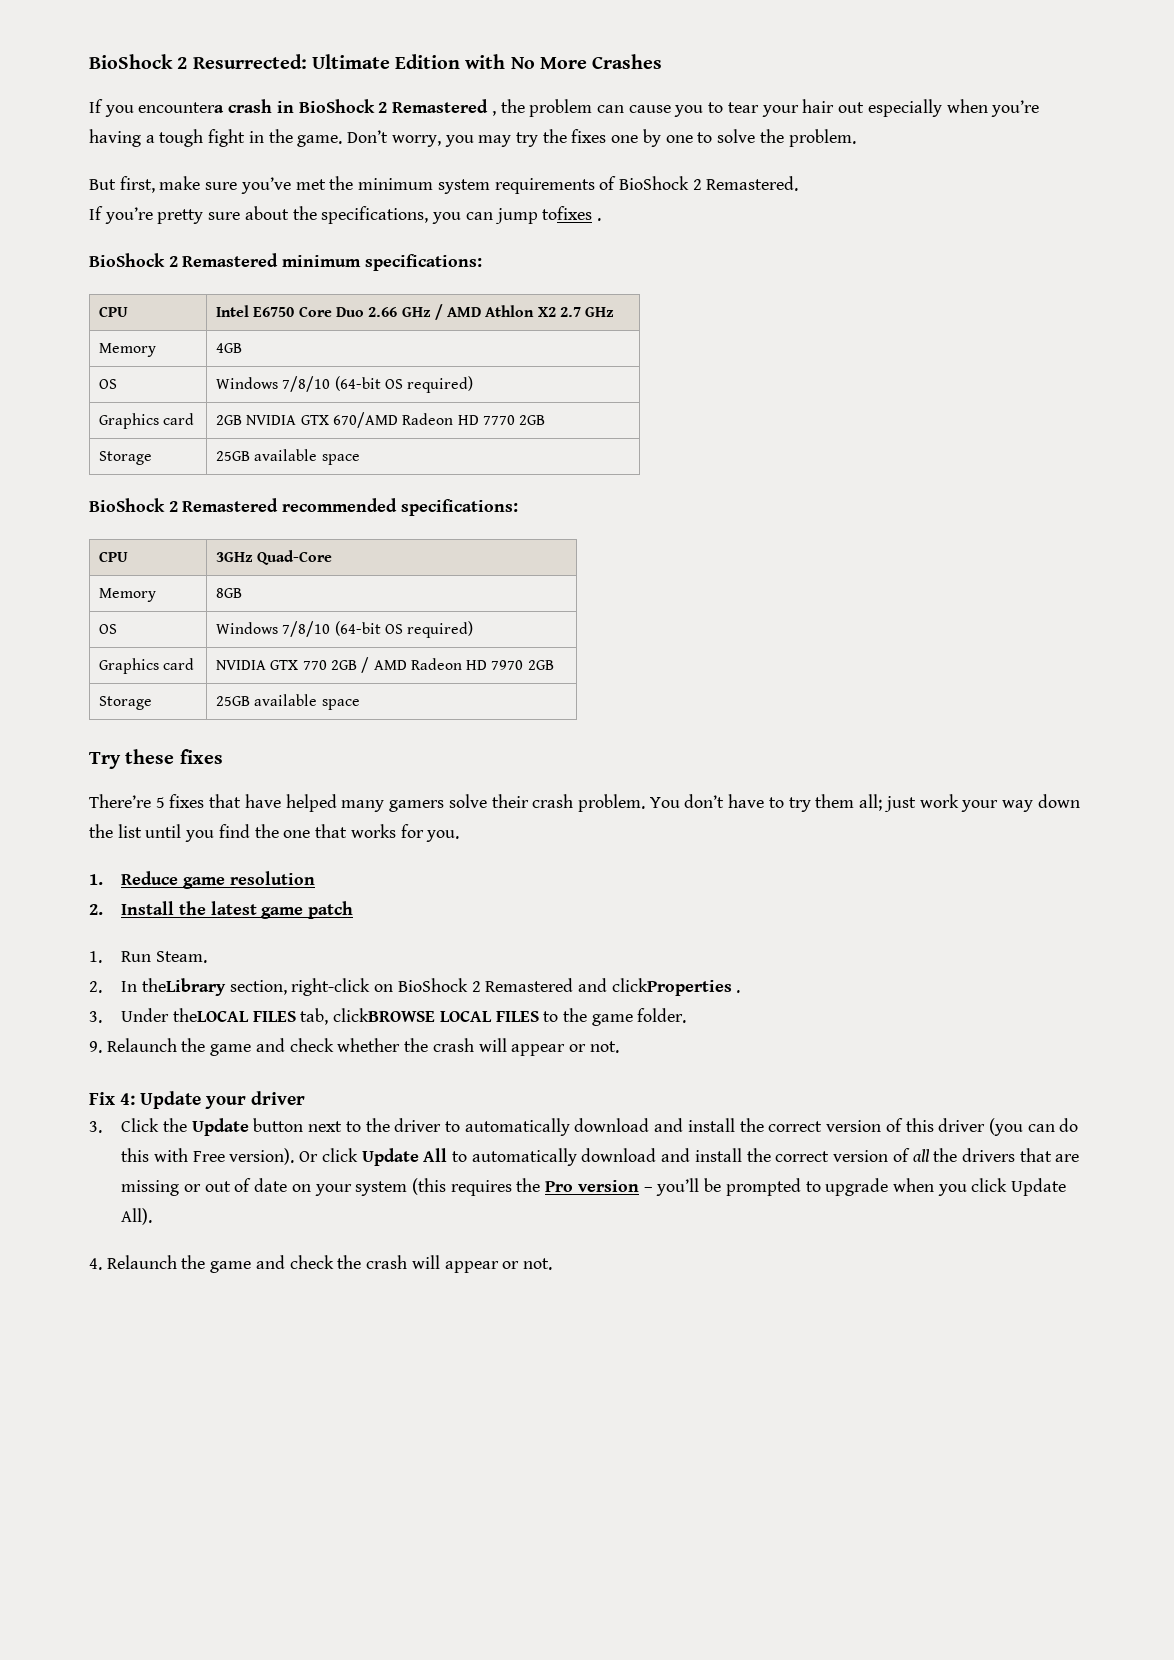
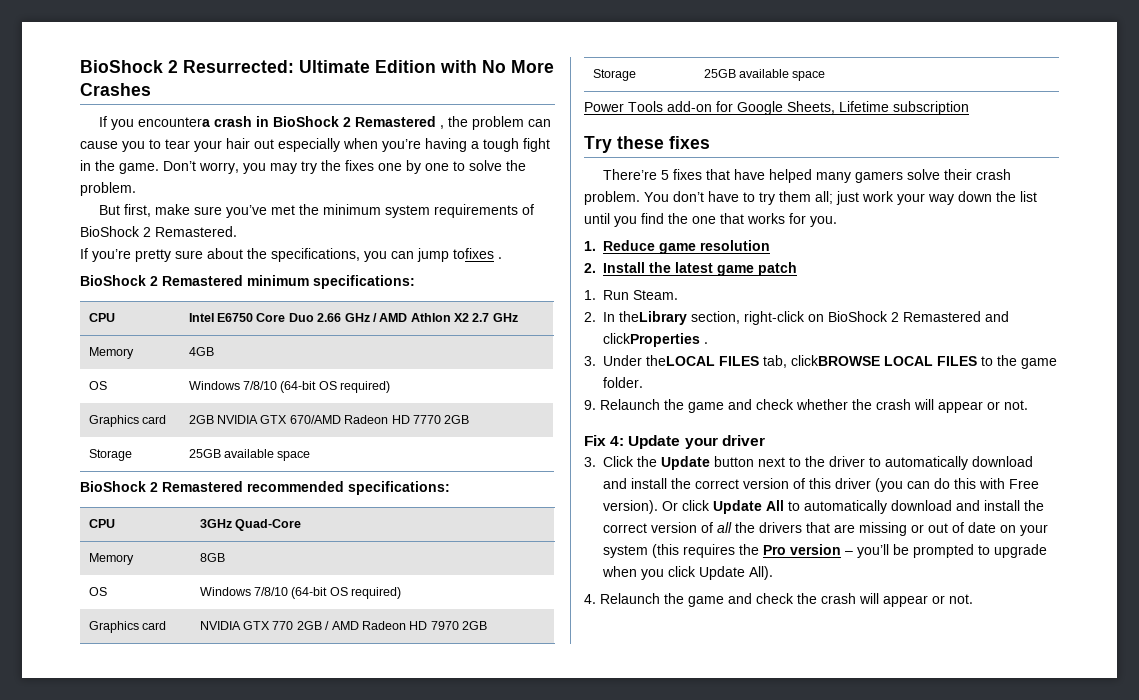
(360, 704) none -> [584,101,969,115] // Power Tools add-on for Google Sheets, Lifetime subscription

